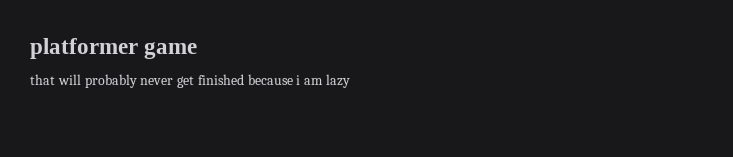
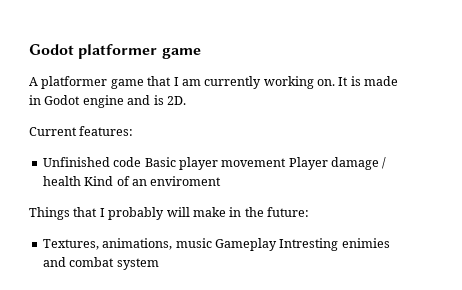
(30, 48) none -> [29,44,74,55] Godot
[30,74,351,88] that will probably never get finished because i am lazy -> [29,76,399,89] [29,95,186,108] [29,126,134,136] [42,157,387,170] [42,176,222,186] [29,207,309,220] [42,238,390,251] [42,257,159,270] A platformer game that I am currently working on. It is made in Godot engine and is 2D. // Current features: // Unfinished code Basic player movement Player damage / health Kind of an enviroment // Things that I probably will make in the future: // Textures, animations, music Gameplay Intresting enimies and combat system

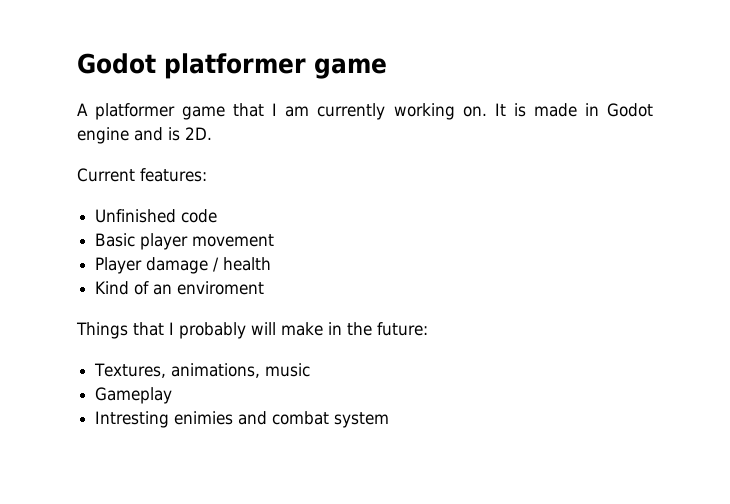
(142, 162) none -> (218, 216) //
(287, 162) none -> (275, 240) //
(81, 181) none -> (272, 264) //
(212, 243) none -> (311, 370) //
(277, 244) none -> (173, 395) //

